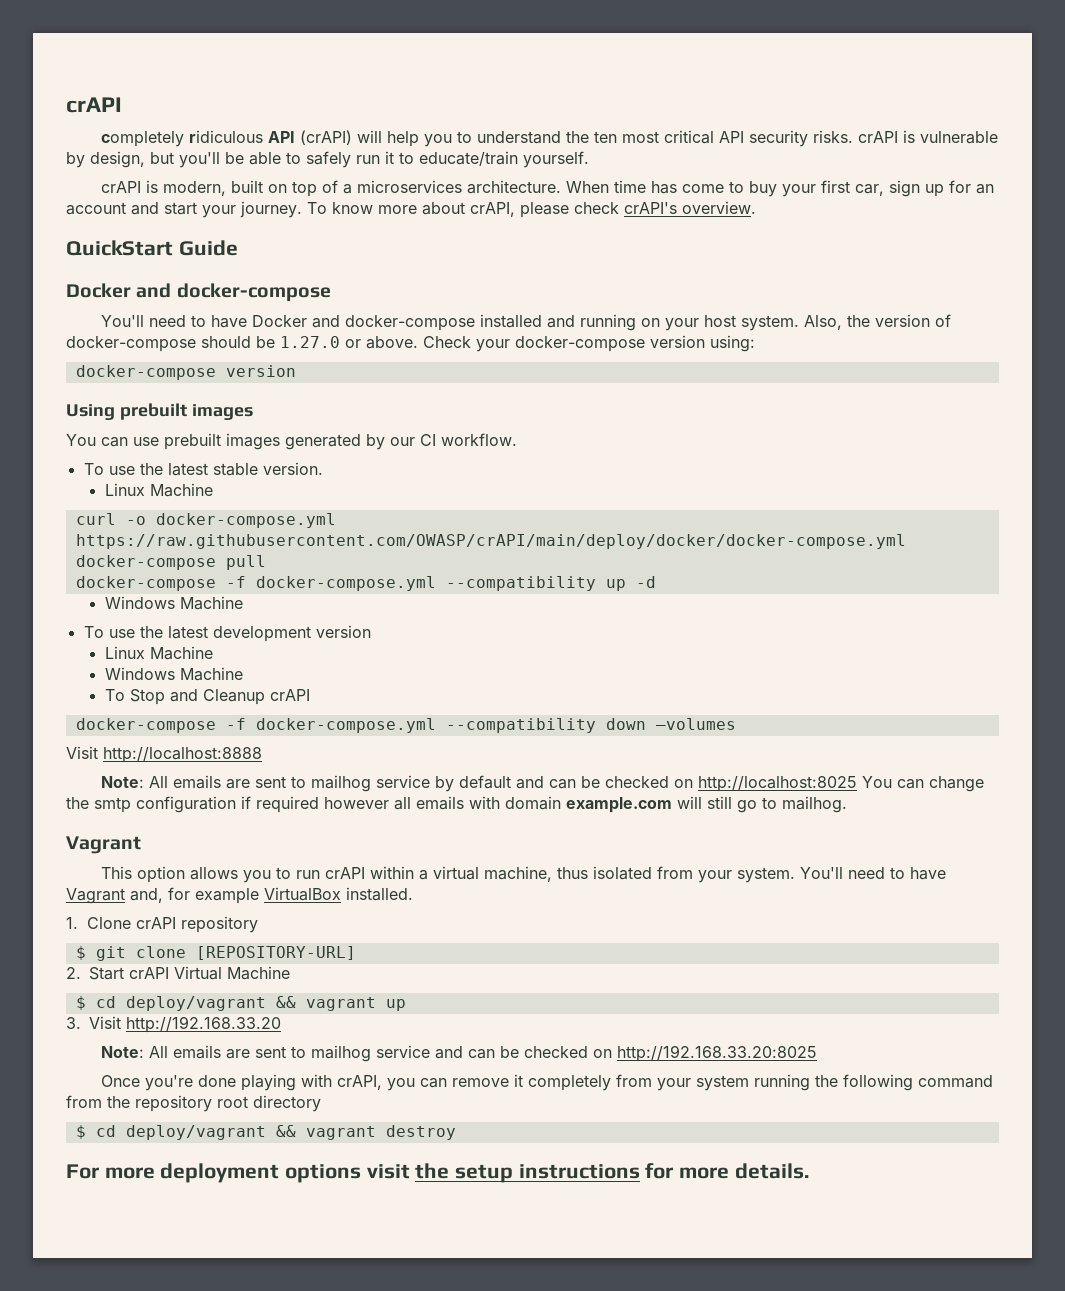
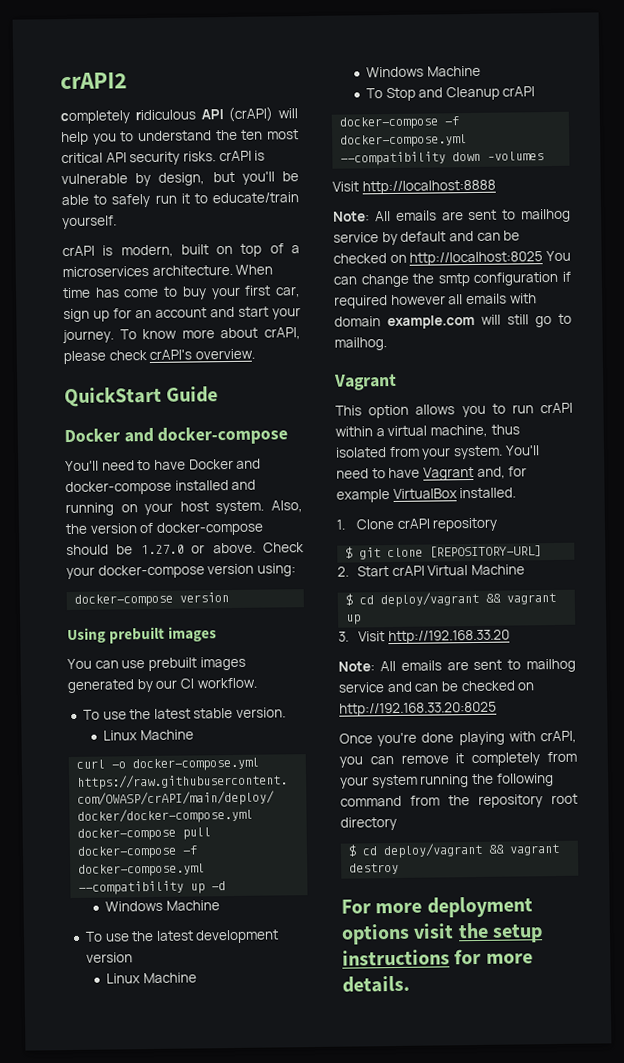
[66,97,122,113] crAPI -> [60,72,127,90] crAPI2

